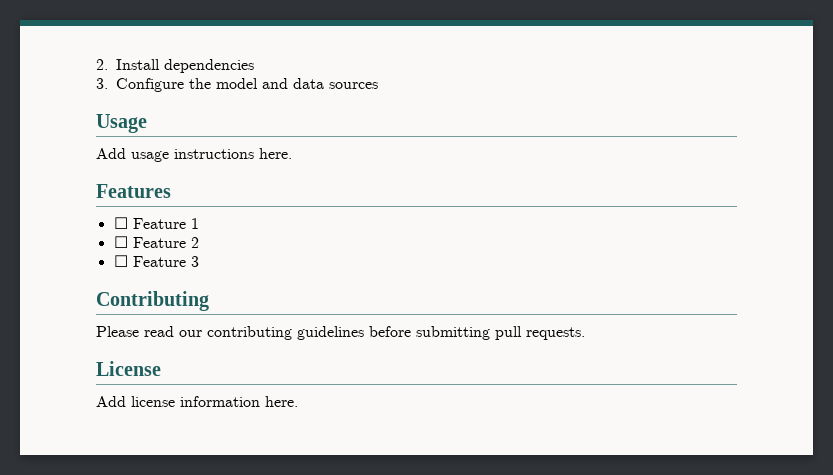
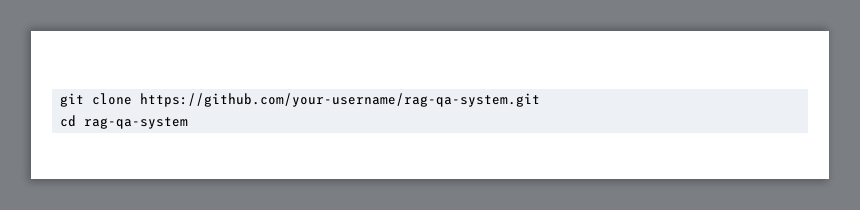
[96,59,254,73] [96,78,378,92] [96,114,147,133] [96,148,292,162] [96,184,171,198] [113,217,199,229] [113,236,199,248] [113,255,199,267] [96,291,209,311] [96,326,585,340] [96,361,161,376] [96,396,298,407] 2. Install dependencies // 3. Configure the model and data sources // Usage // Add usage instructions here. // Features // ☐ Feature 1 // ☐ Feature 2 // ☐ Feature 3 // Contributing // Please read our contributing guidelines before submitting pull requests. // License // Add license information here. -> [60,93,541,107] [60,115,189,129] git clone https://github.com/your-username/rag-qa-system.git // cd rag-qa-system

